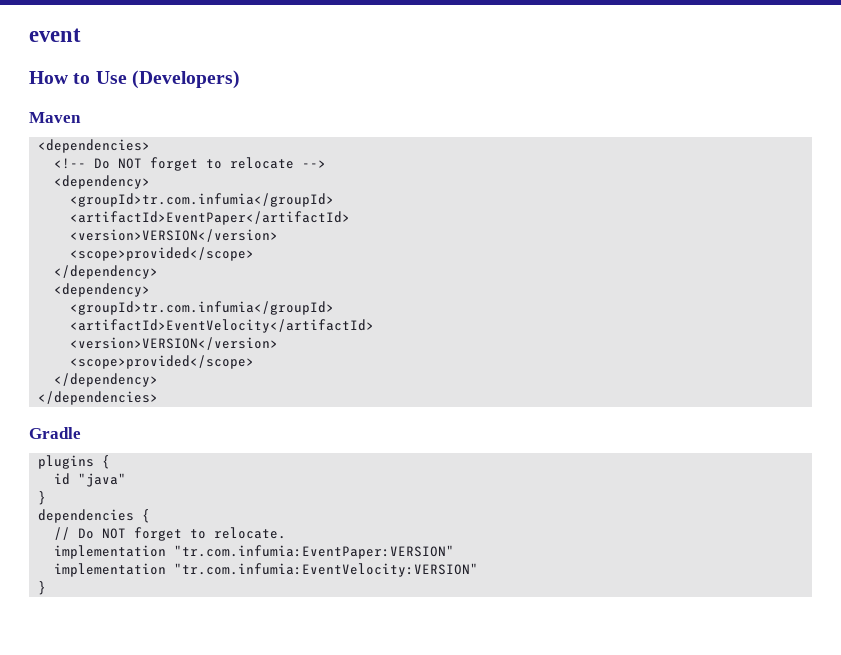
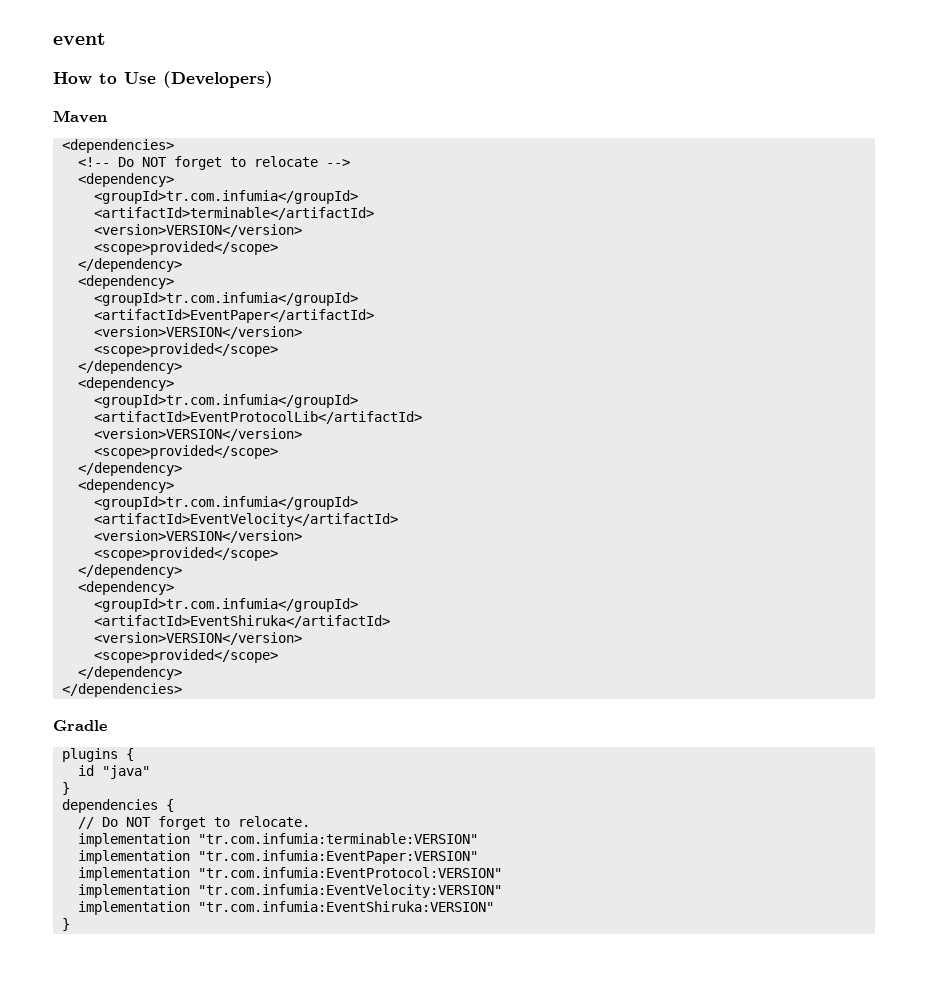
(334, 200) none -> [93,207,374,220] [93,224,302,237] [93,241,278,255] [77,258,182,272] [77,275,174,289] [93,292,358,306] // <artifactId>terminable</artifactId> // <version>VERSION</version> // <scope>provided</scope> // </dependency> // <dependency> // <groupId>tr.com.infumia</groupId>
[69,319,374,333] <artifactId>EventVelocity</artifactId> -> [93,411,422,424] [93,428,302,441] [93,445,278,459] [77,462,182,476] [77,479,174,493] [93,496,358,510] [93,513,398,527] [93,530,302,543] [93,547,278,561] [77,564,182,578] [77,581,174,595] [93,598,358,612] [93,615,390,628] <artifactId>EventProtocolLib</artifactId> // <version>VERSION</version> // <scope>provided</scope> // </dependency> // <dependency> // <groupId>tr.com.infumia</groupId> // <artifactId>EventVelocity</artifactId> // <version>VERSION</version> // <scope>provided</scope> // </dependency> // <dependency> // <groupId>tr.com.infumia</groupId> // <artifactId>EventShiruka</artifactId>
(286, 533) none -> [77,833,478,847] // implementation "tr.com.infumia:terminable:VERSION"
(454, 552) none -> [77,867,502,881] // implementation "tr.com.infumia:EventProtocol:VERSION"
(478, 570) none -> [77,901,494,915] // implementation "tr.com.infumia:EventShiruka:VERSION"

